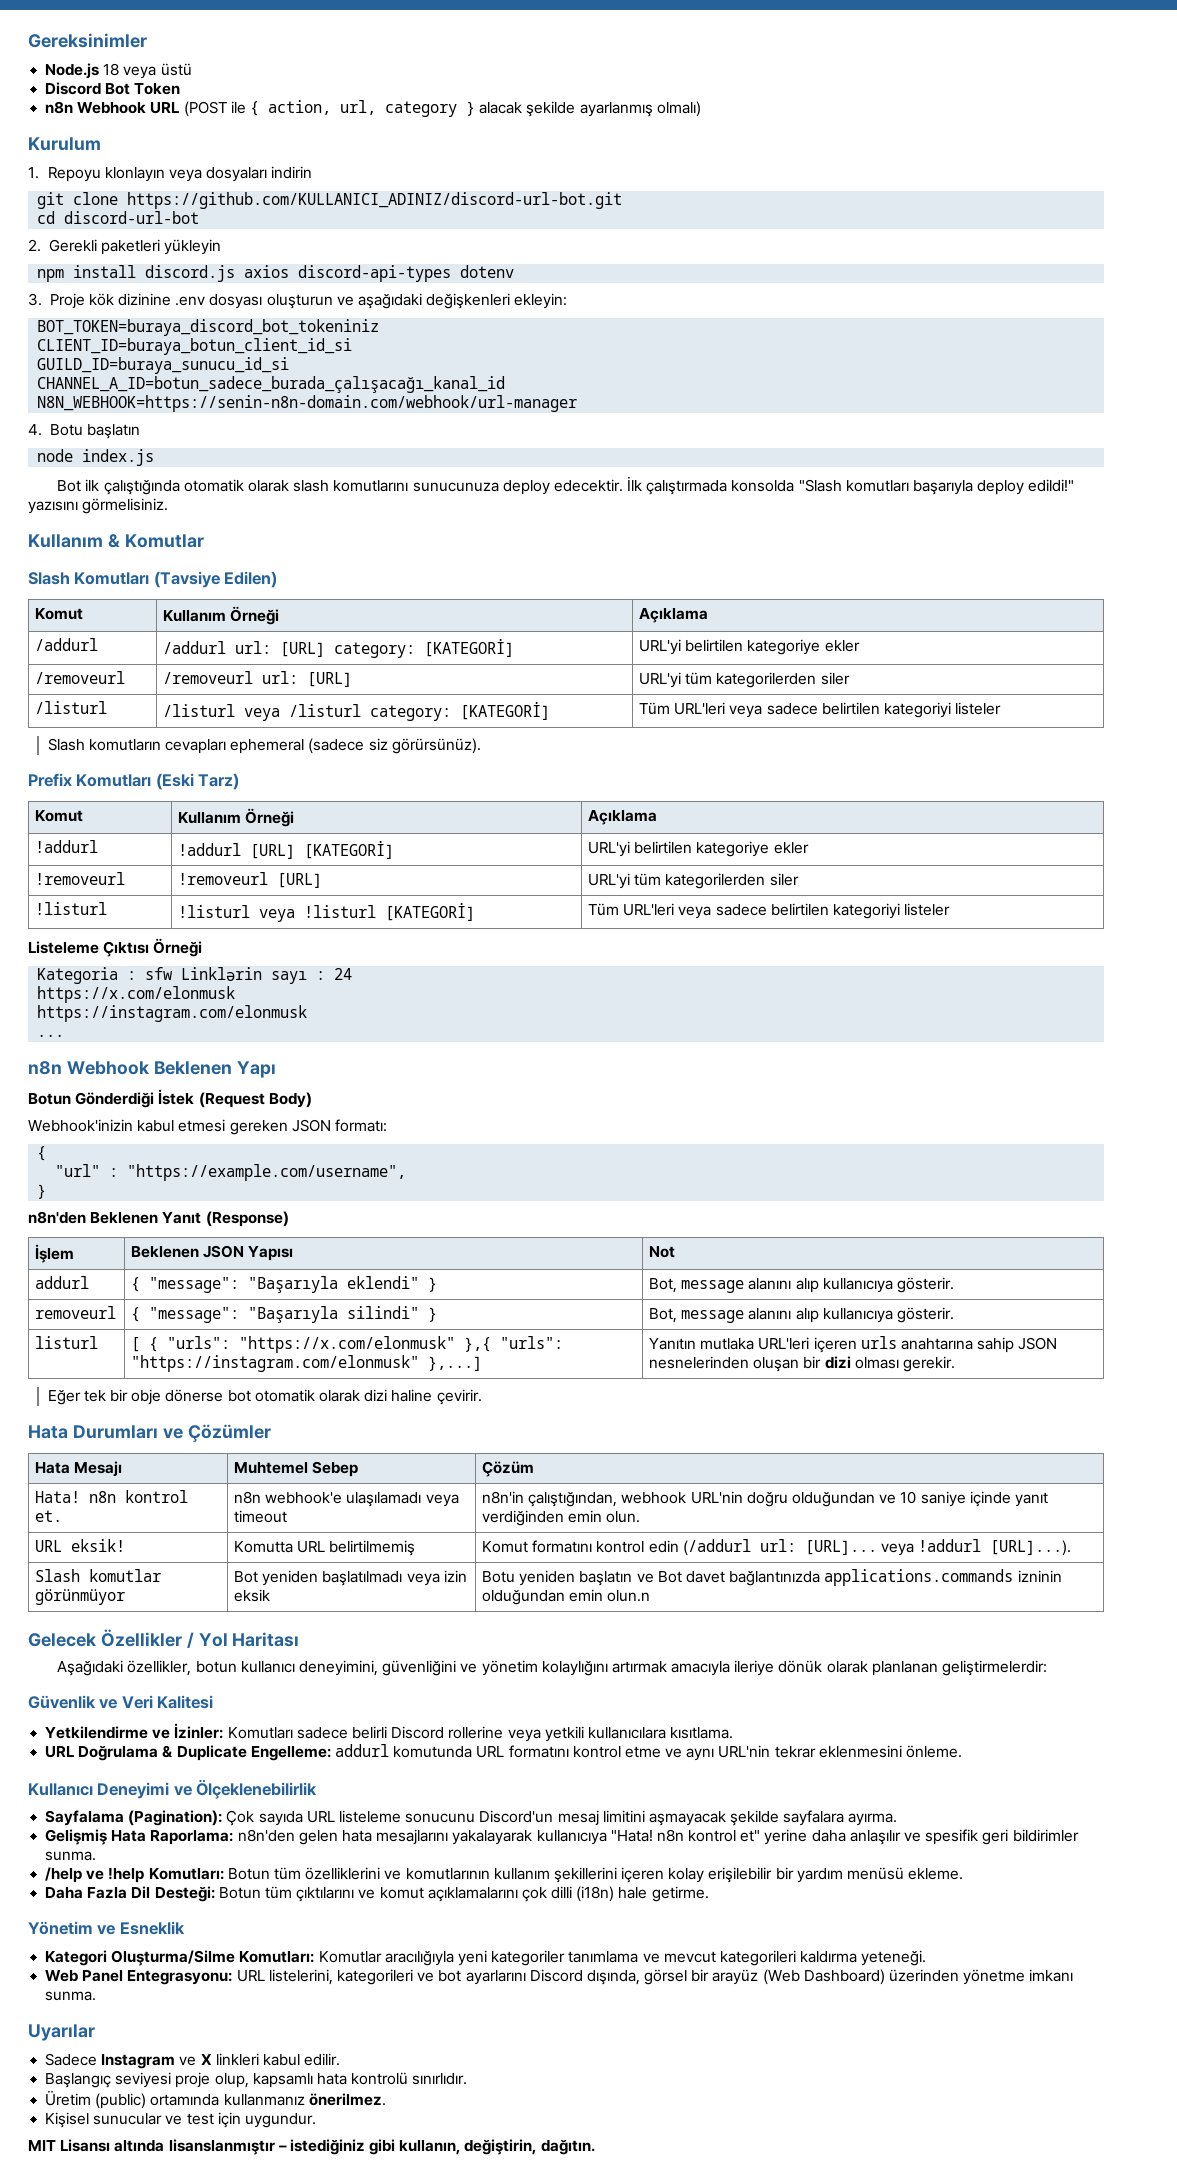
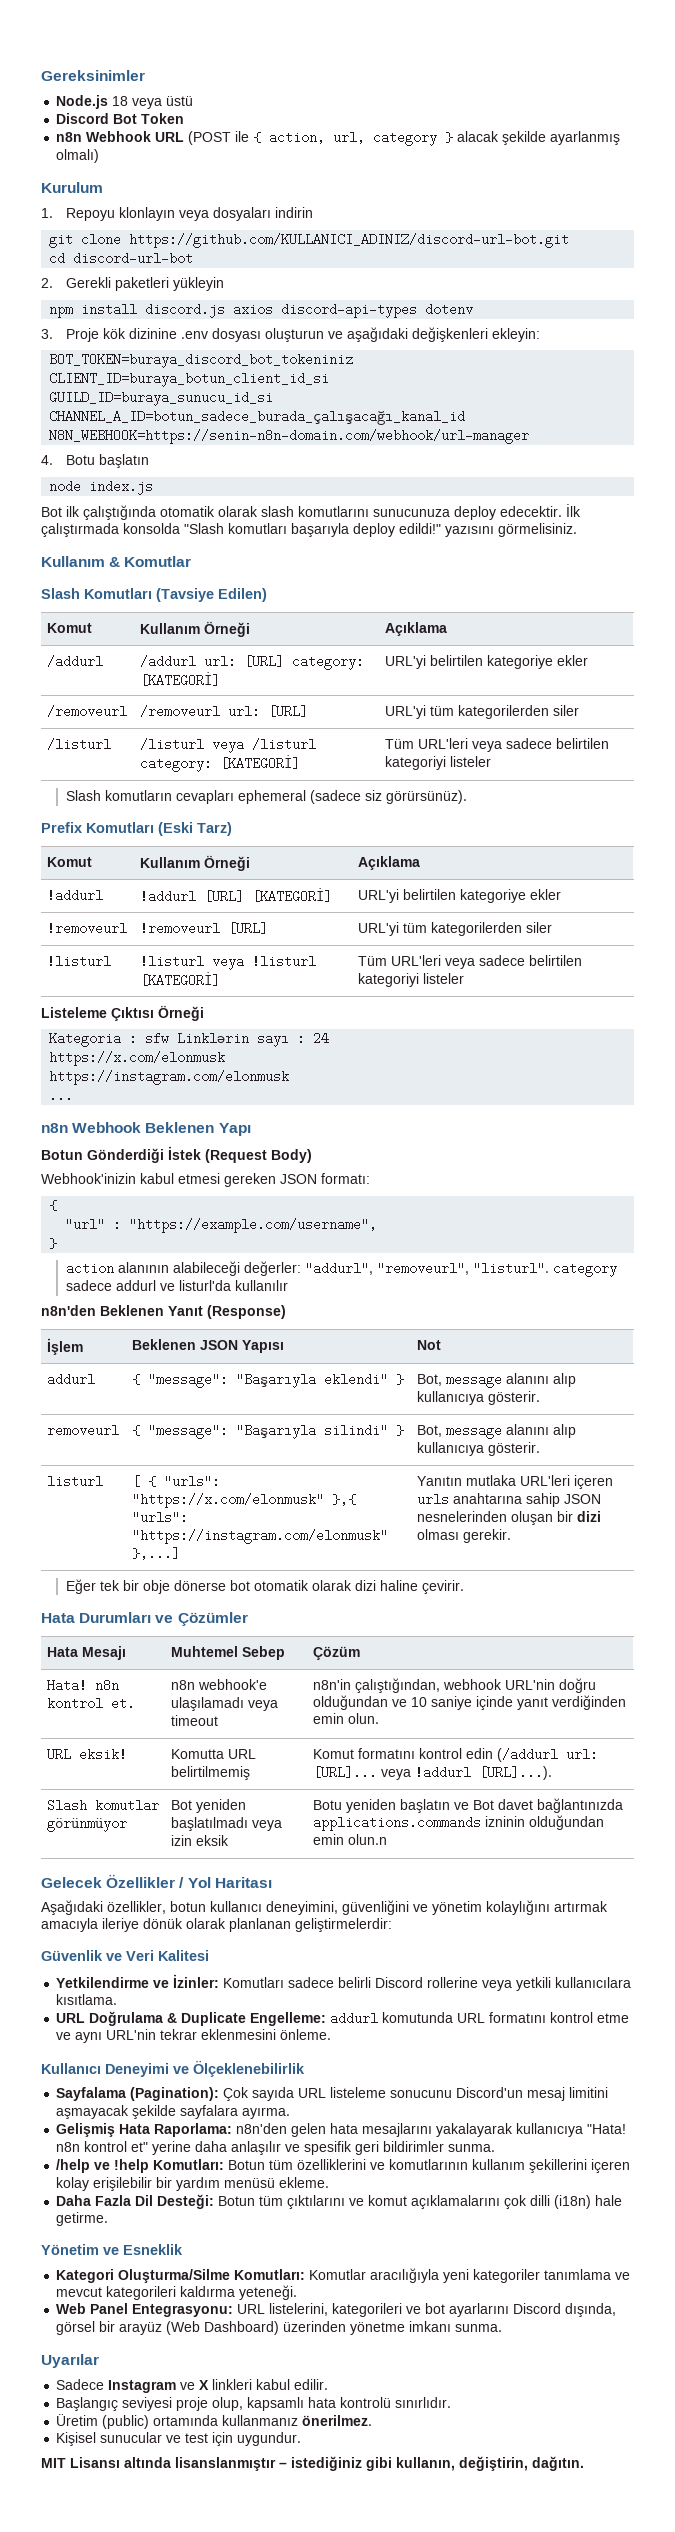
(47, 1191) none -> [66,1261,618,1277] [66,1280,289,1291] // action alanının alabileceği değerler: "addurl", "removeurl", "listurl". category sadece addurl ve listurl'da kullanılır

